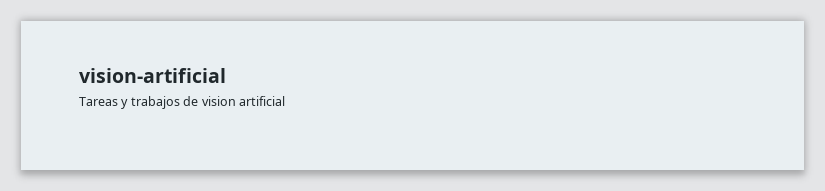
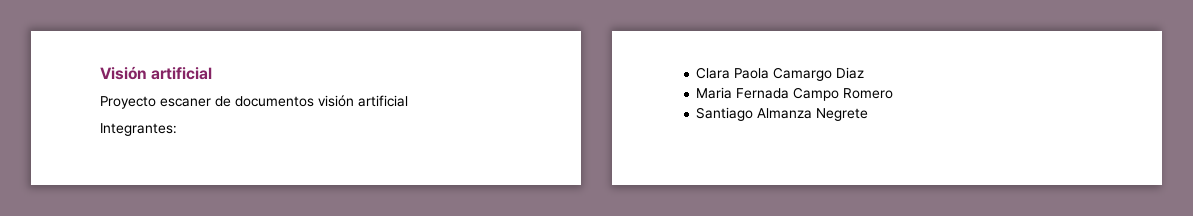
[79,68,226,83] [79,96,285,109] vision-artificial // Tareas y trabajos de vision artificial -> [100,66,213,80] [100,95,408,109] [100,123,177,136] [696,67,865,81] [696,87,894,101] [696,107,869,121] Visión artificial // Proyecto escaner de documentos visión artificial // Integrantes: // Clara Paola Camargo Diaz // Maria Fernada Campo Romero // Santiago Almanza Negrete

